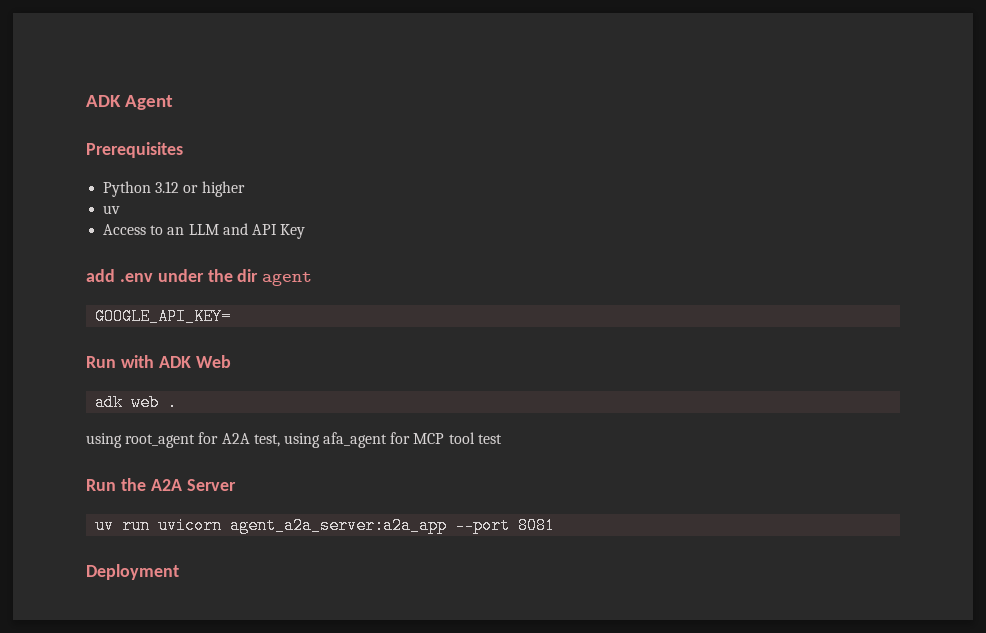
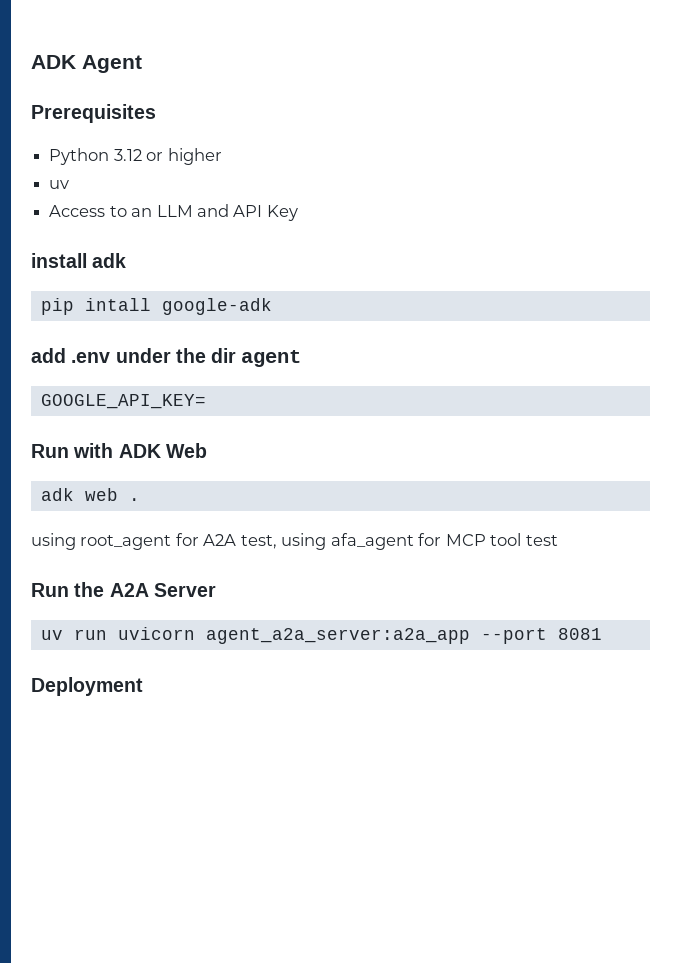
(306, 231) none -> [31,253,127,268] [40,298,272,315] // install adk // pip intall google-adk

